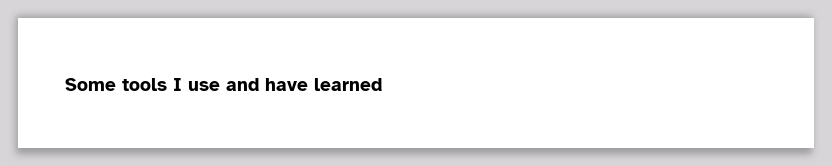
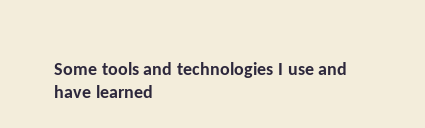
(167, 84) none -> [143,62,274,78] and technologies

